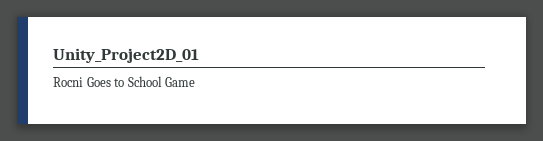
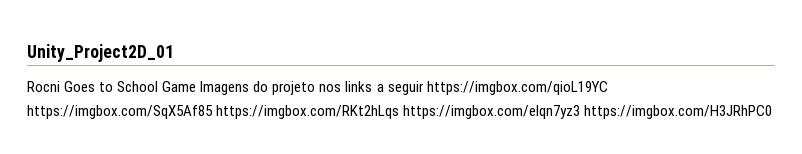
(196, 82) none -> [200,81,608,95] [27,105,773,119] Imagens do projeto nos links a seguir https://imgbox.com/qioL19YC https://imgbox.com/SqX5Af85 https://imgbox.com/RKt2hLqs https://imgbox.com/eIqn7yz3 https://imgbox.com/H3JRhPC0

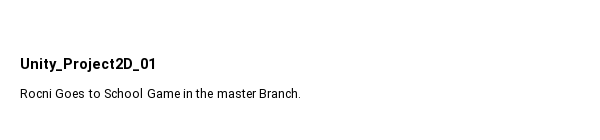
[200,81,608,95] [27,105,773,119] Imagens do projeto nos links a seguir https://imgbox.com/qioL19YC https://imgbox.com/SqX5Af85 https://imgbox.com/RKt2hLqs https://imgbox.com/eIqn7yz3 https://imgbox.com/H3JRhPC0 -> [182,88,301,98] in the master Branch.

